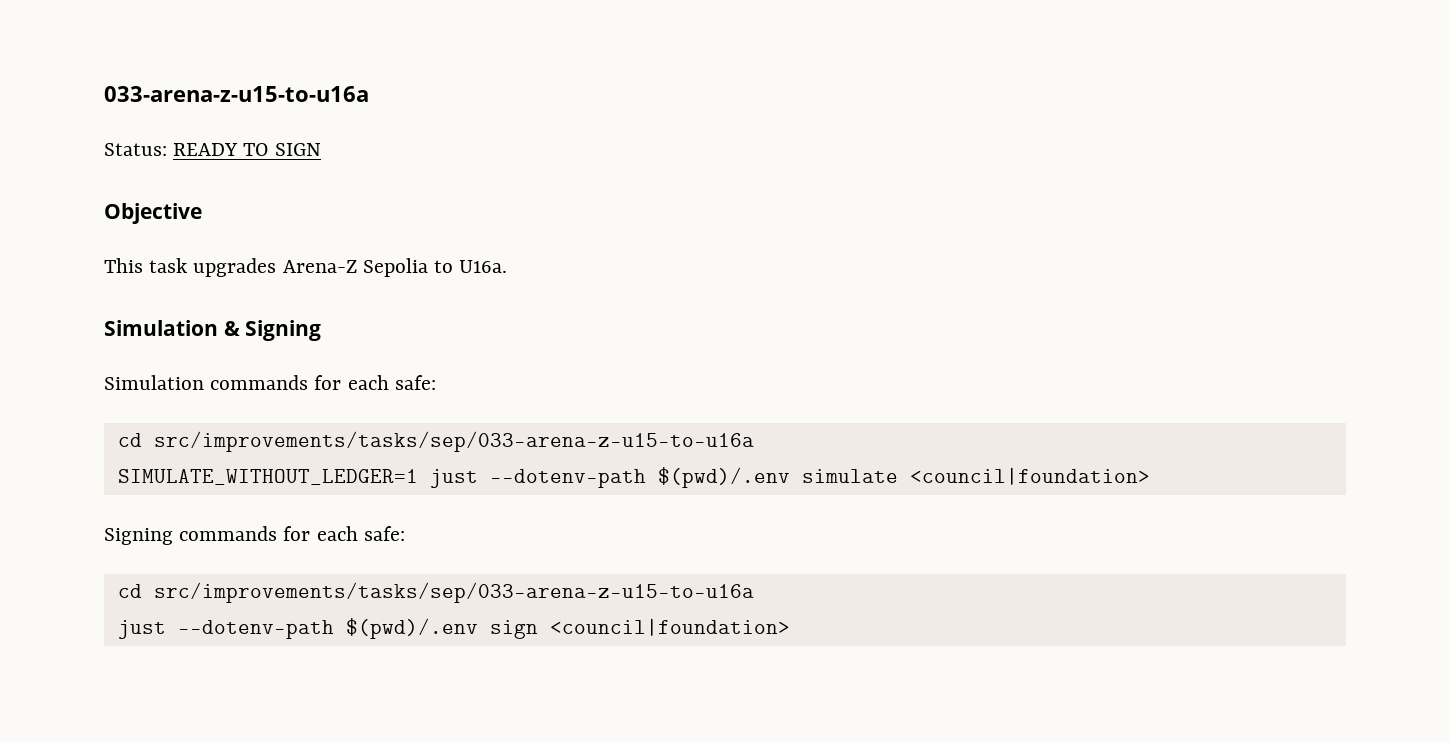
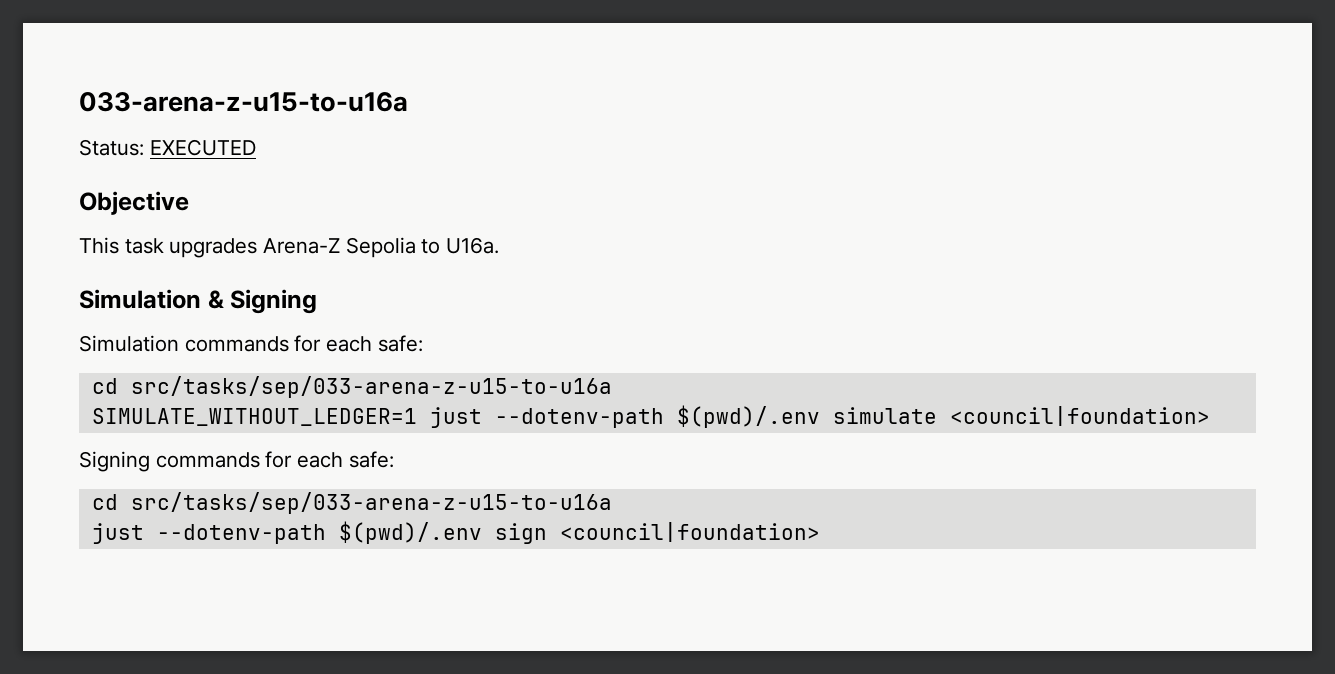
[173,143,321,156] READY TO SIGN -> [149,139,256,156] EXECUTED
[153,431,754,452] src/improvements/tasks/sep/033-arena-z-u15-to-u16a -> [130,376,612,398] src/tasks/sep/033-arena-z-u15-to-u16a
[153,582,754,603] src/improvements/tasks/sep/033-arena-z-u15-to-u16a -> [130,492,612,514] src/tasks/sep/033-arena-z-u15-to-u16a

